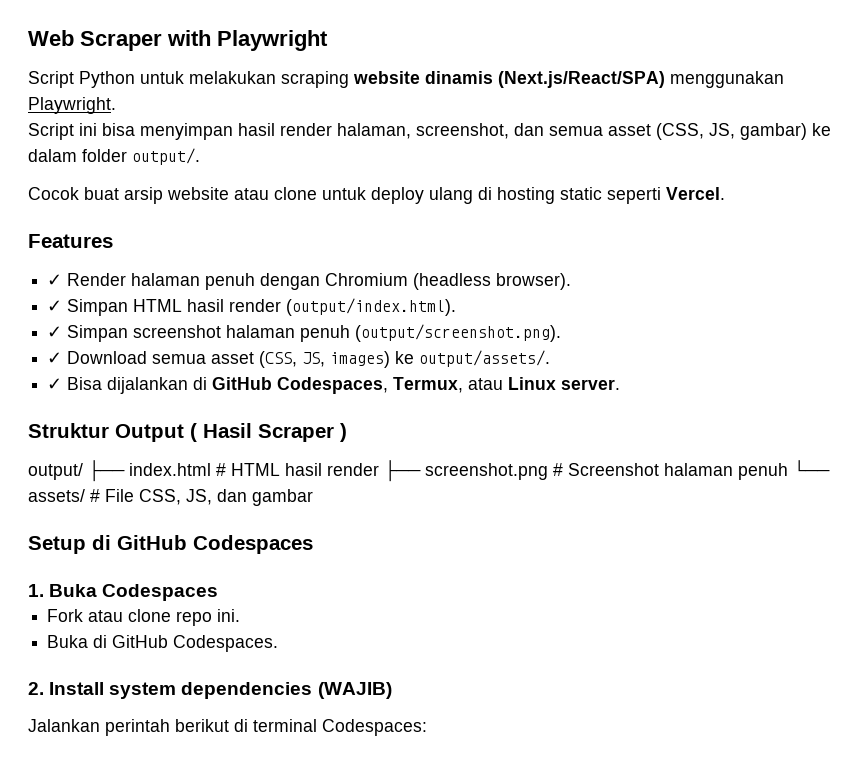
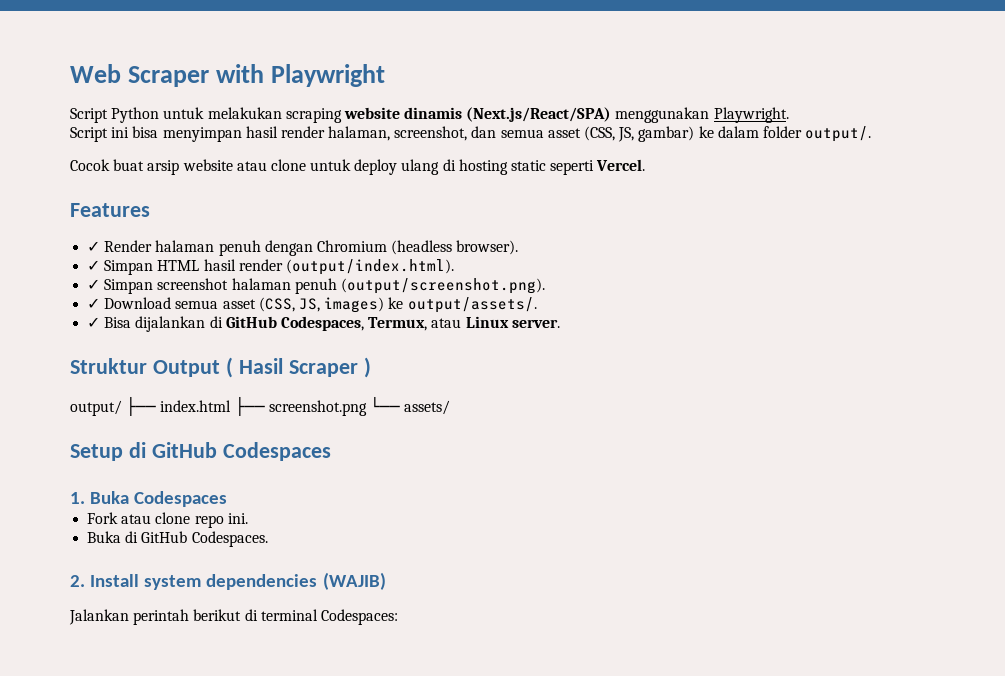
[216,460,830,482] [28,489,313,506] # HTML hasil render ├── screenshot.png # Screenshot halaman penuh └── assets/ # File CSS, JS, dan gambar -> [234,396,451,416] ├── screenshot.png └── assets/

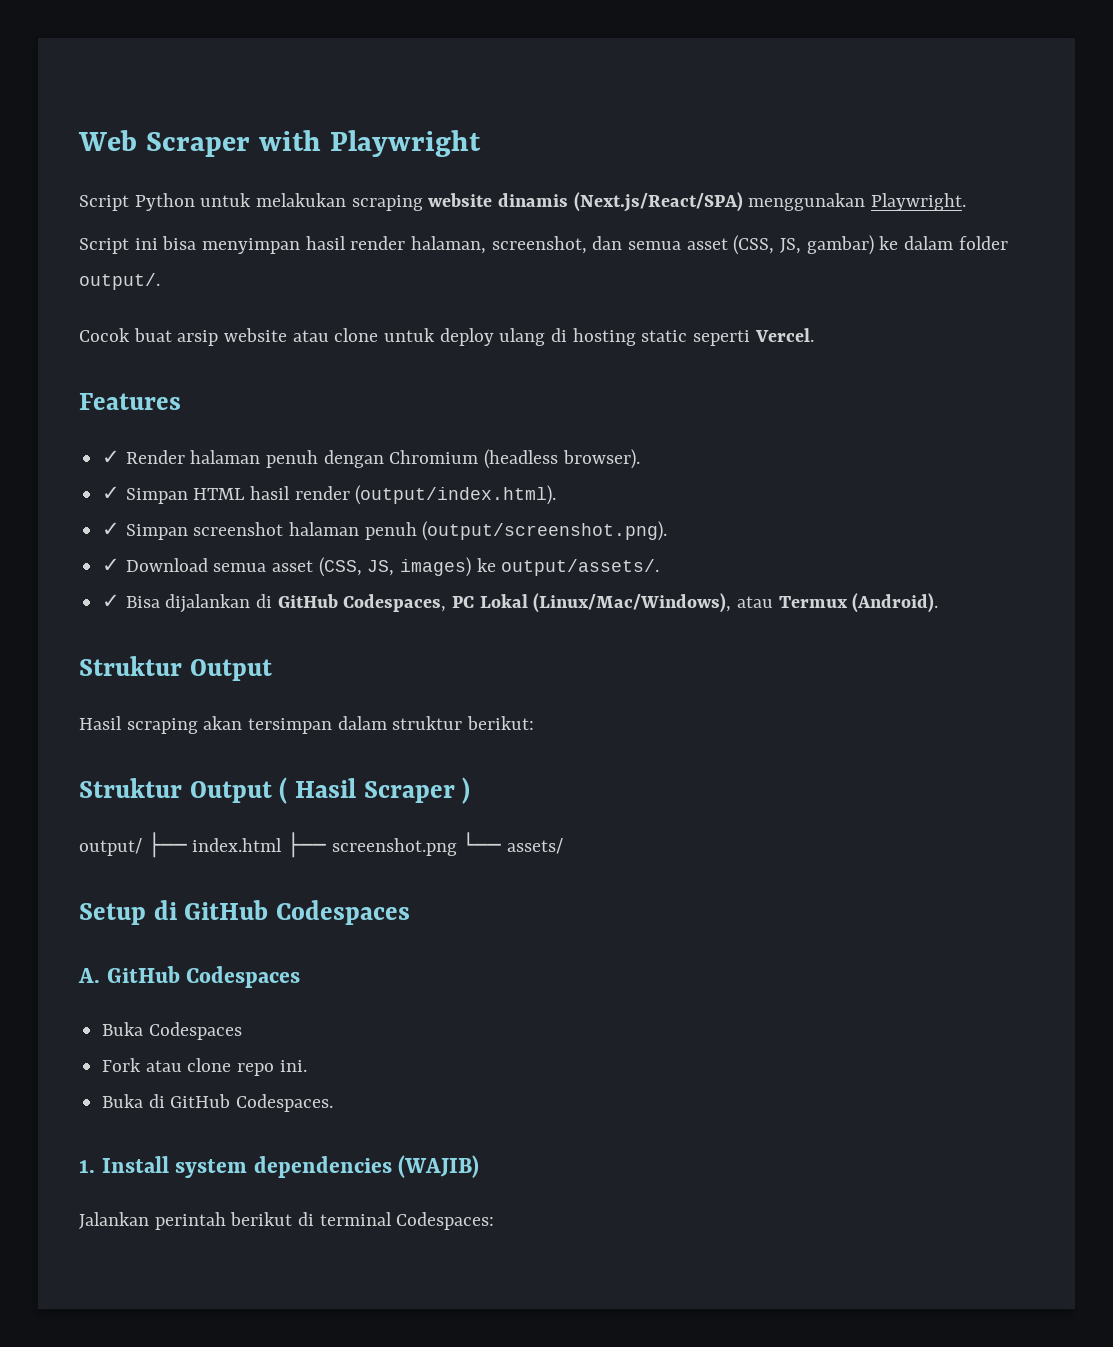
[368,316,560,331] Termux, atau Linux server. -> [452,593,939,613] [79,656,272,681] [79,716,535,734] PC Lokal (Linux/Mac/Windows), atau Termux (Android). // Struktur Output // Hasil scraping akan tersimpan dalam struktur berikut:
[70,492,85,504] 1. -> [78,966,301,988] A. GitHub Codespaces //
[70,575,85,587] 2. -> [79,1160,95,1173] 1.

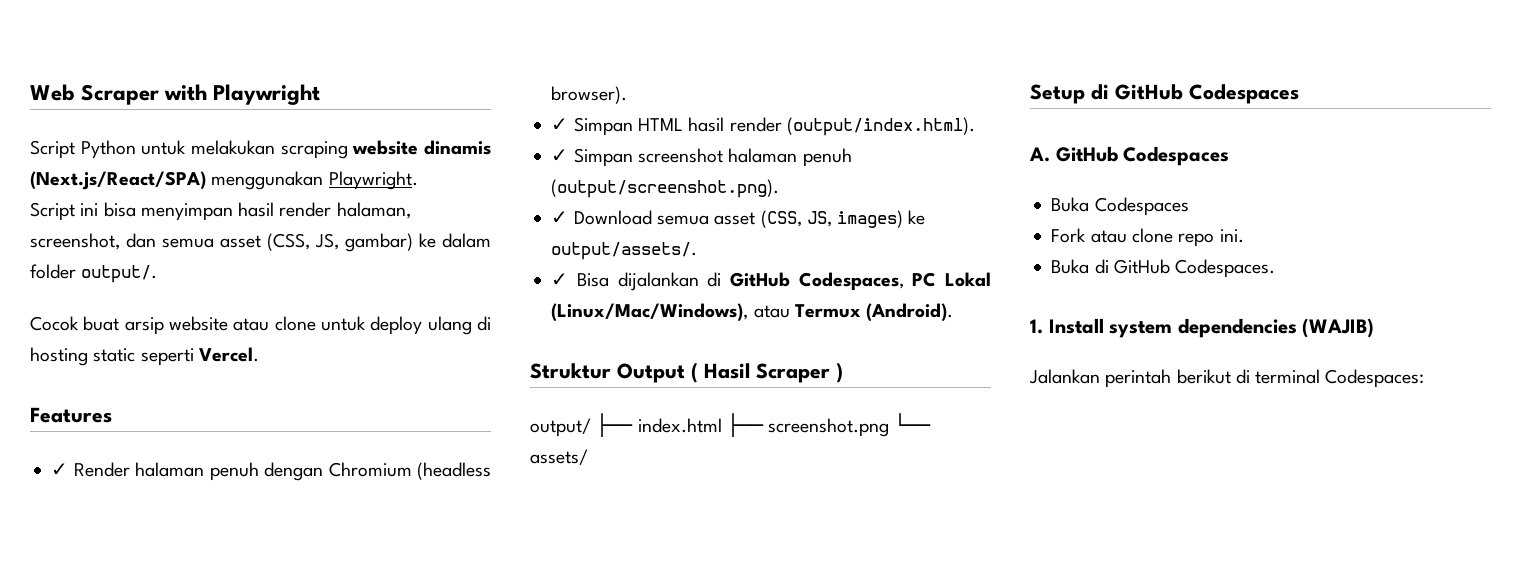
[79,716,535,734] [79,778,272,803] // Hasil scraping akan tersimpan dalam struktur berikut: // Struktur Output -> (685, 373) none

